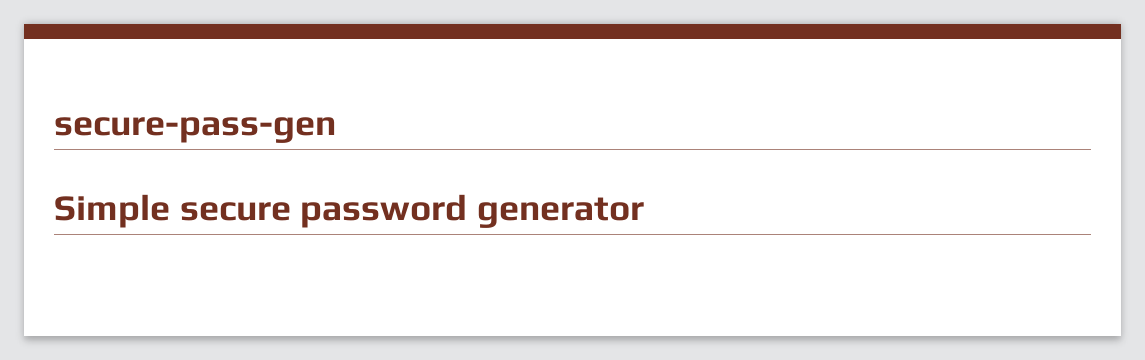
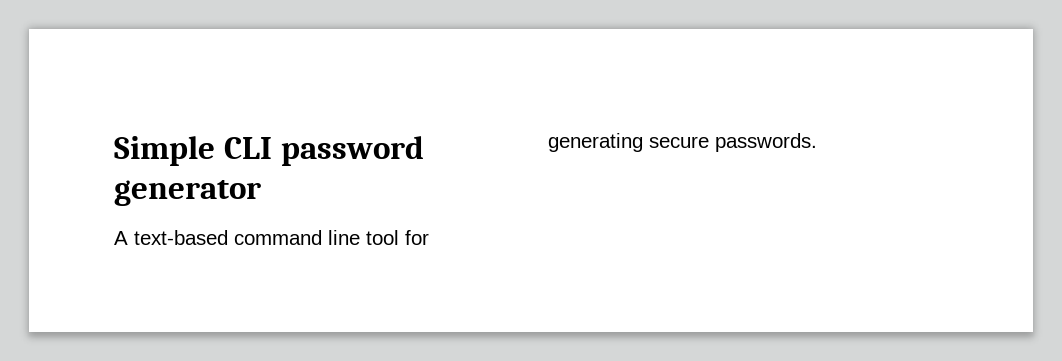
[54,117,336,143] [54,194,291,228] secure-pass-gen // Simple secure -> [114,136,272,166] Simple CLI
(645, 212) none -> [114,230,429,245] [548,133,817,152] // A text-based command line tool for generating secure passwords.

